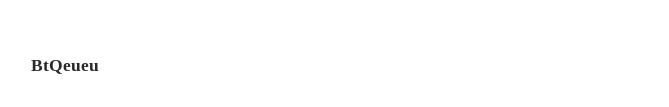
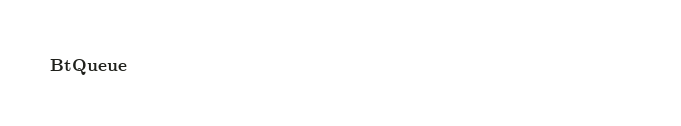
[31,60,99,74] BtQeueu -> [50,59,127,75] BtQueue

